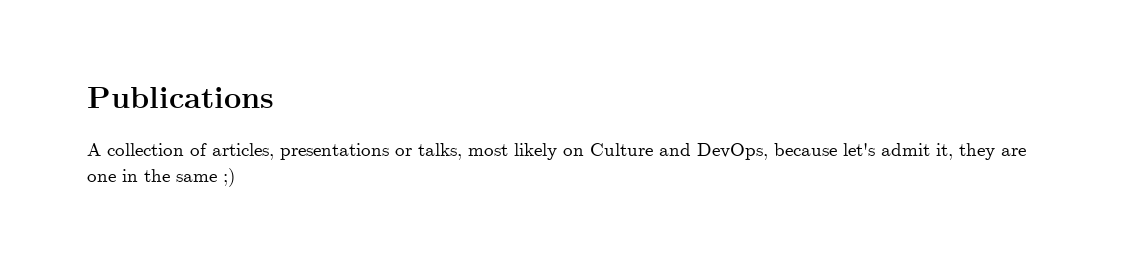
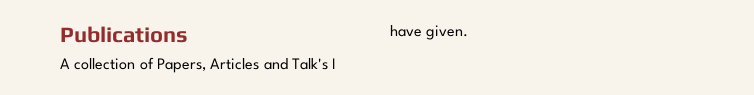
[212,143,1026,160] [87,168,235,187] articles, presentations or talks, most likely on Culture and DevOps, because let's admit it, they are one in the same ;) -> [156,58,337,73] [390,25,469,40] Papers, Articles and Talk's I have given.

